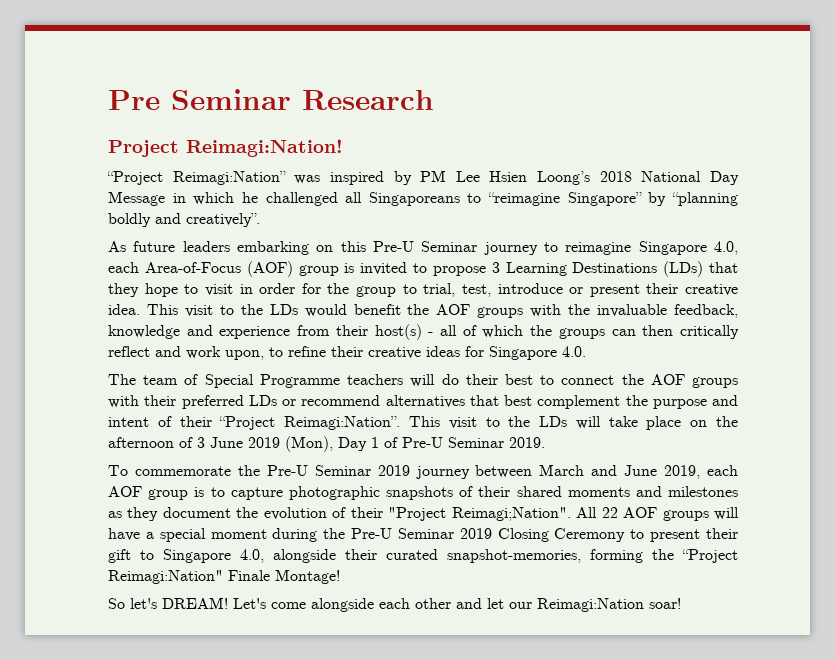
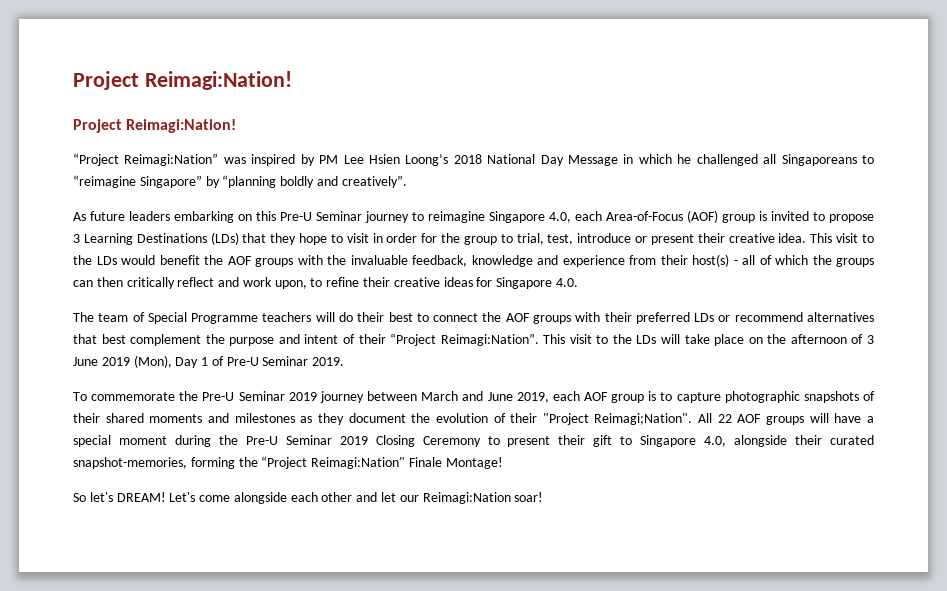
[108,89,434,110] Pre Seminar Research -> [73,71,292,90] Project Reimagi:Nation!

